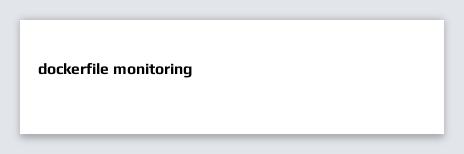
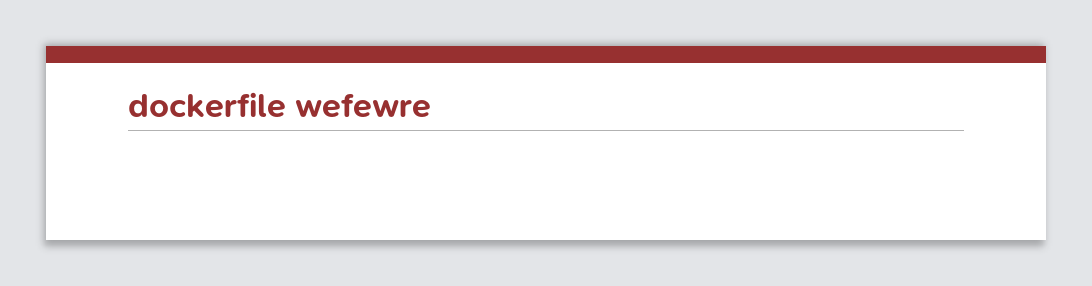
[113,63,193,78] monitoring -> [295,93,432,118] wefewre

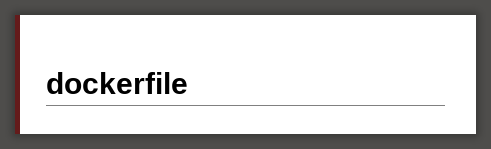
[295,93,432,118] wefewre -> (188, 83) none

